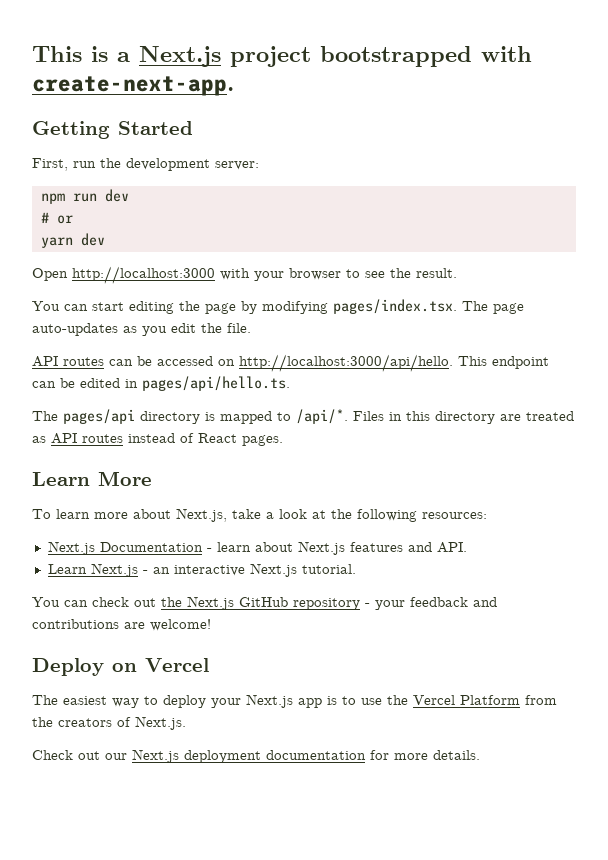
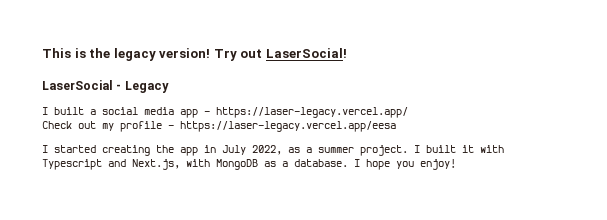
[117,46,532,67] [32,76,234,96] [32,121,193,139] [32,158,259,171] [40,189,129,204] [40,212,73,224] [40,233,105,248] [32,266,457,284] [32,299,524,314] [32,323,251,336] [32,354,549,372] [32,376,290,391] [32,409,574,424] [32,433,283,446] [32,471,152,486] [32,508,487,522] [47,541,467,555] [47,563,356,577] [32,596,497,610] [32,619,211,631] [32,658,209,676] [32,694,557,708] [32,716,186,730] [32,749,480,763] a Next.js project bootstrapped with create-next-app. // Getting Started // First, run the development server: // npm run dev // # or // yarn dev // Open http://localhost:3000 with your browser to see the result. // You can start editing the page by modifying pages/index.tsx. The page auto-updates as you edit the file. // API routes can be accessed on http://localhost:3000/api/hello. This endpoint can be edited in pages/api/hello.ts. // The pages/api directory is mapped to /api/*. Files in this directory are treated as API routes instead of React pages. // Learn More // To learn more about Next.js, take a look at the following resources: // Next.js Documentation - learn about Next.js features and API. // Learn Next.js - an interactive Next.js tutorial. // You can check out the Next.js GitHub repository - your feedback and contributions are welcome! // Deploy on Vercel // The easiest way to deploy your Next.js app is to use the Vercel Platform from the creators of Next.js. // Check out our Next.js deployment documentation for more details. -> [89,48,347,61] [42,80,169,93] [42,107,408,118] [42,121,396,132] [42,145,504,156] [42,159,456,170] the legacy version! Try out LaserSocial! // LaserSocial - Legacy // I built a social media app - https://laser-legacy.vercel.app/ // Check out my profile - https://laser-legacy.vercel.app/eesa // I started creating the app in July 2022, as a summer project. I built it with Typescript and Next.js, with MongoDB as a database. I hope you enjoy!

